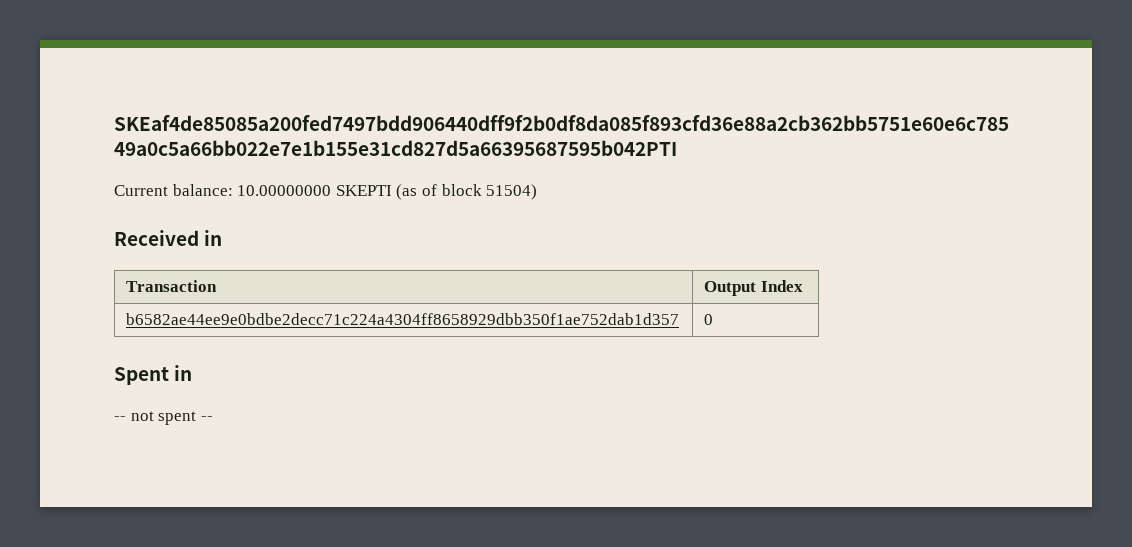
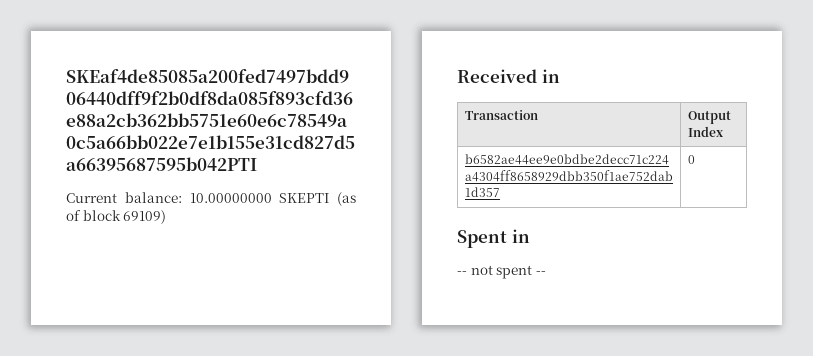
[486,184,538,200] 51504) -> [123,210,167,224] 69109)

